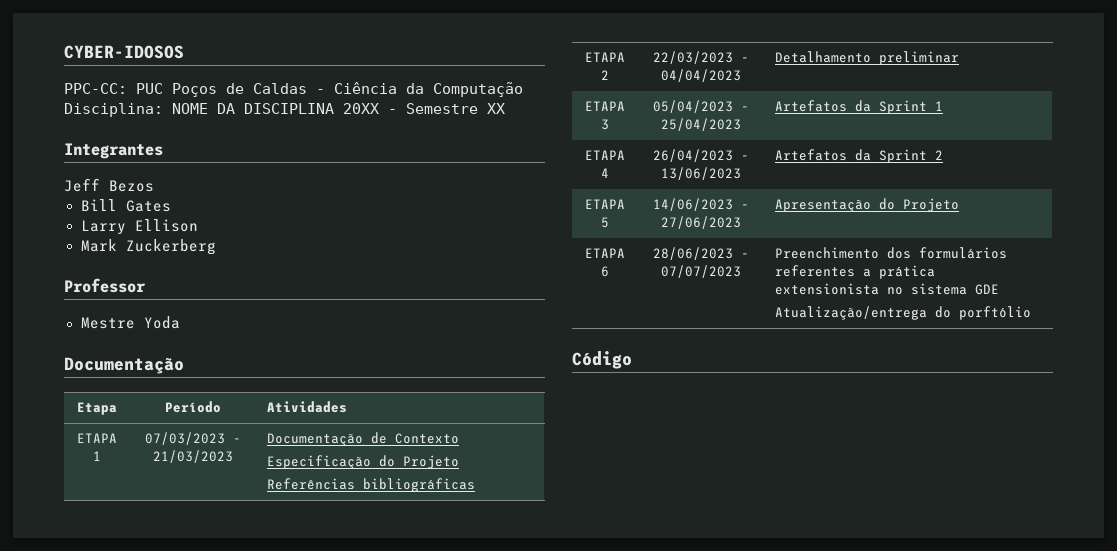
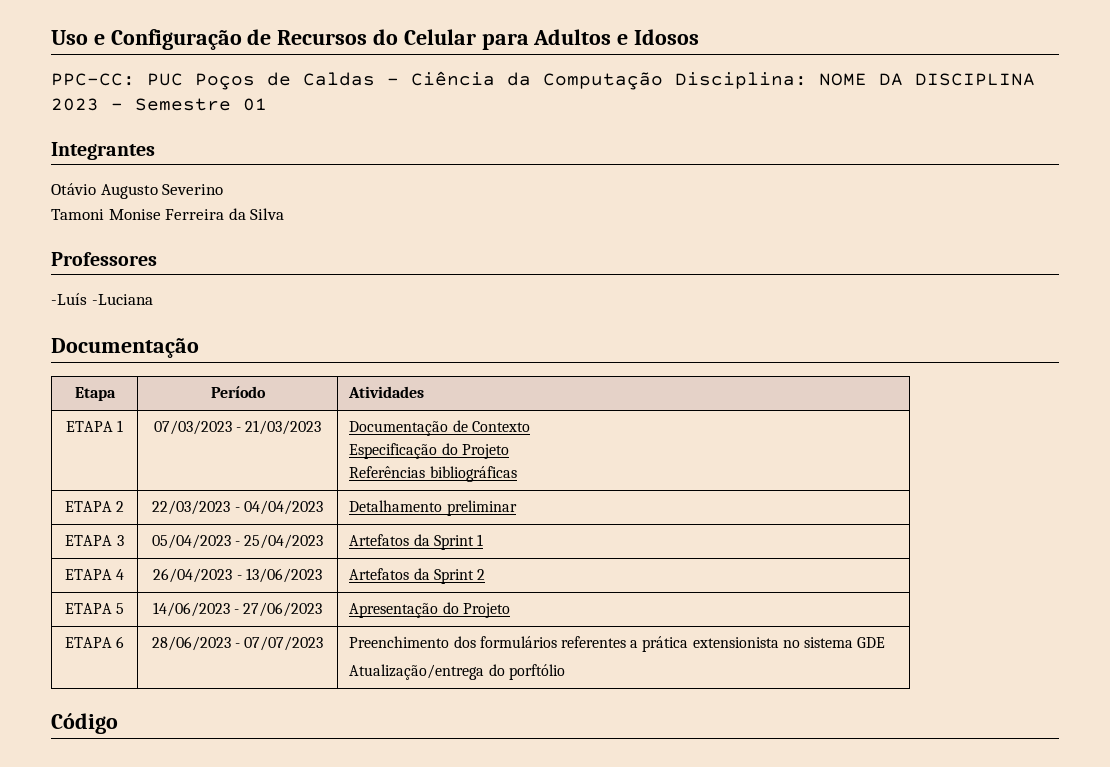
[64,45,184,59] CYBER-IDOSOS -> [51,29,700,50] Uso e Configuração de Recursos do Celular para Adultos e Idosos
[343,103,379,114] 20XX -> [51,98,99,111] 2023
[487,103,505,114] XX -> [243,98,267,111] 01
[64,178,154,192] [80,199,171,212] [80,219,198,235] [80,239,216,255] [64,278,146,293] [80,316,180,329] Jeff Bezos // Bill Gates // Larry Ellison // Mark Zuckerberg // Professor // Mestre Yoda -> [51,183,224,199] [51,208,285,220] [51,252,157,266] [51,293,153,305] Otávio Augusto Severino // Tamoni Monise Ferreira da Silva // Professores // -Luís -Luciana

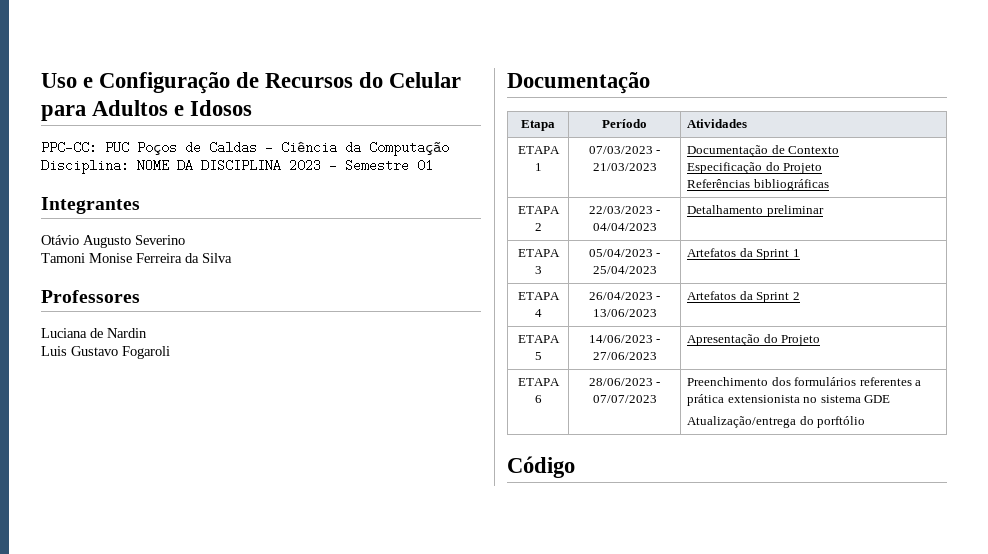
[51,293,153,305] -Luís -Luciana -> [41,328,147,338] [41,346,170,359] Luciana de Nardin // Luis Gustavo Fogaroli

